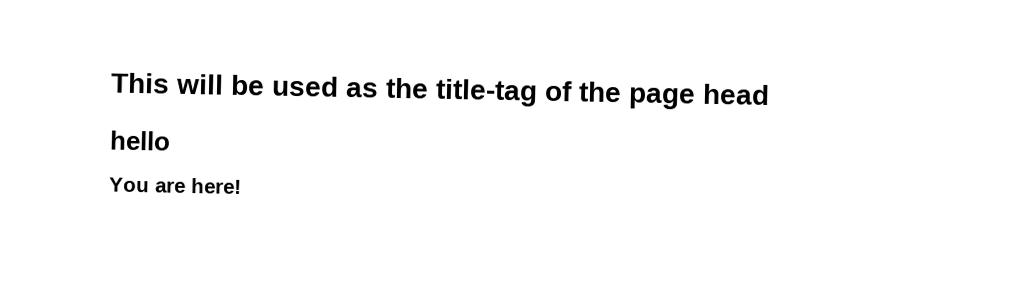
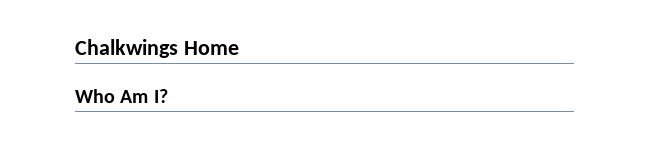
[110,72,770,110] [109,130,171,151] [109,177,242,194] This will be used as the title-tag of the page head // hello // You are here! -> [75,39,239,58] [75,89,168,103] Chalkwings Home // Who Am I?

